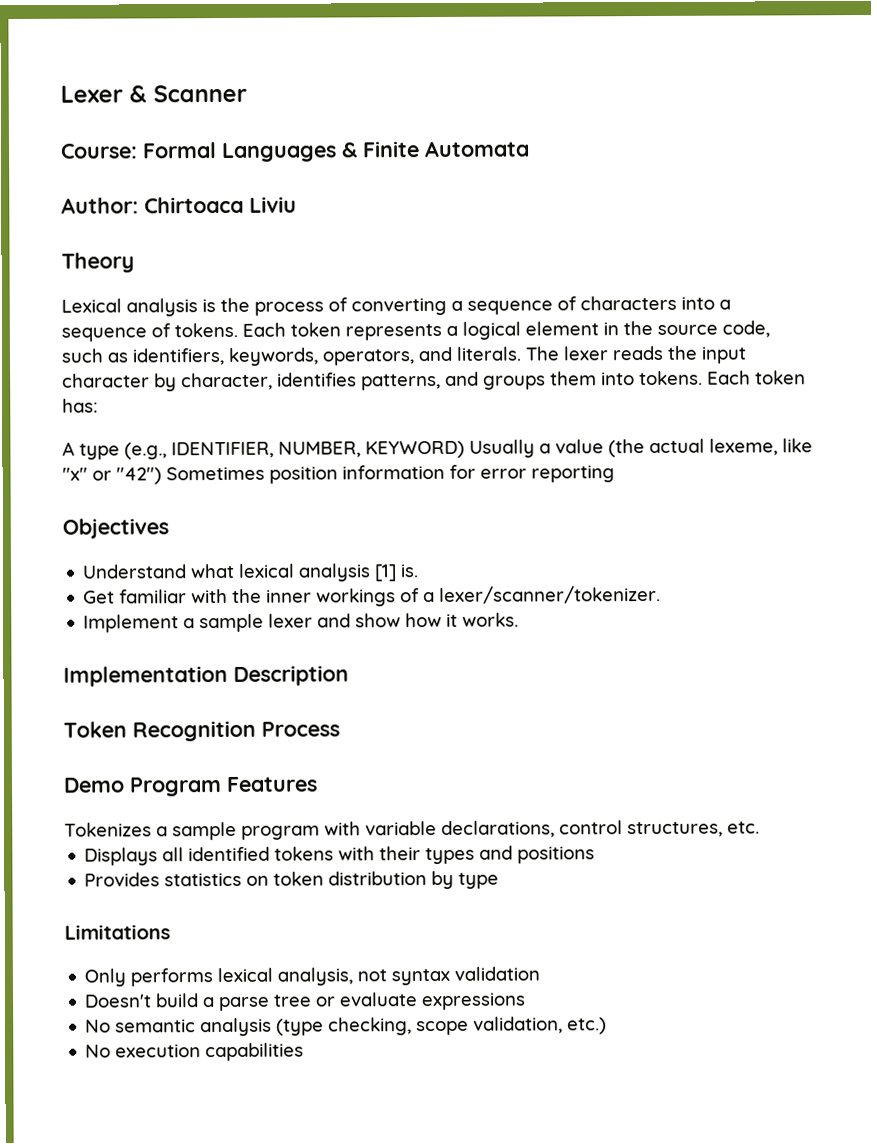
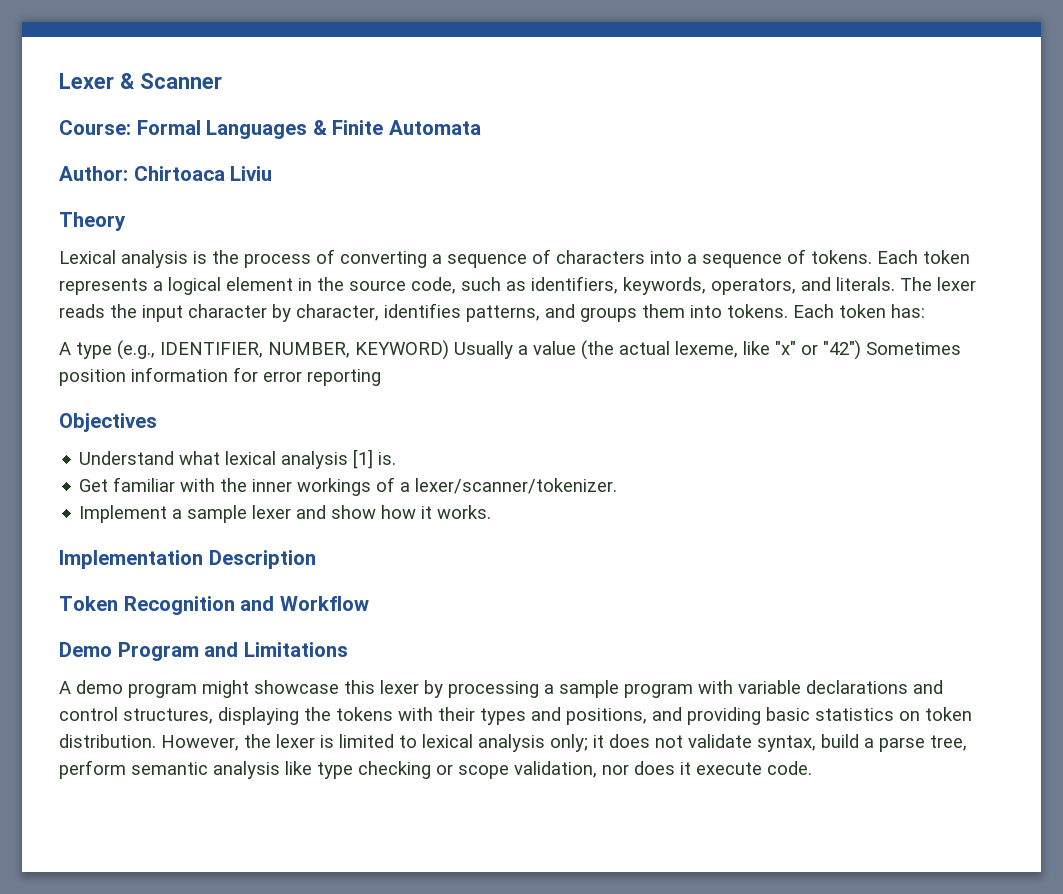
[261,721,340,737] Process -> [240,596,369,611] and Workflow
[226,776,318,792] [64,822,152,837] Features // Tokenizes -> [204,642,348,657] [59,680,539,698] and Limitations // A demo program might showcase this lexer by processing
[441,820,760,838] [84,846,271,866] declarations, control structures, etc. // Displays all identified -> [806,680,943,694] [59,707,331,725] declarations and control structures, displaying the
[517,846,596,864] [84,870,500,890] [64,924,171,940] [84,966,541,987] [84,992,527,1012] [85,1016,608,1037] [85,1042,305,1062] positions // Provides statistics on token distribution by type // Limitations // Only performs lexical analysis, not syntax validation // Doesn't build a parse tree or evaluate expressions // No semantic analysis (type checking, scope validation, etc.) // No execution capabilities -> [566,707,972,725] [59,734,967,752] [59,760,812,779] positions, and providing basic statistics on token distribution. However, the lexer is limited to lexical analysis only; it does not validate syntax, build a parse tree, perform semantic analysis like type checking or scope validation, nor does it execute code.

